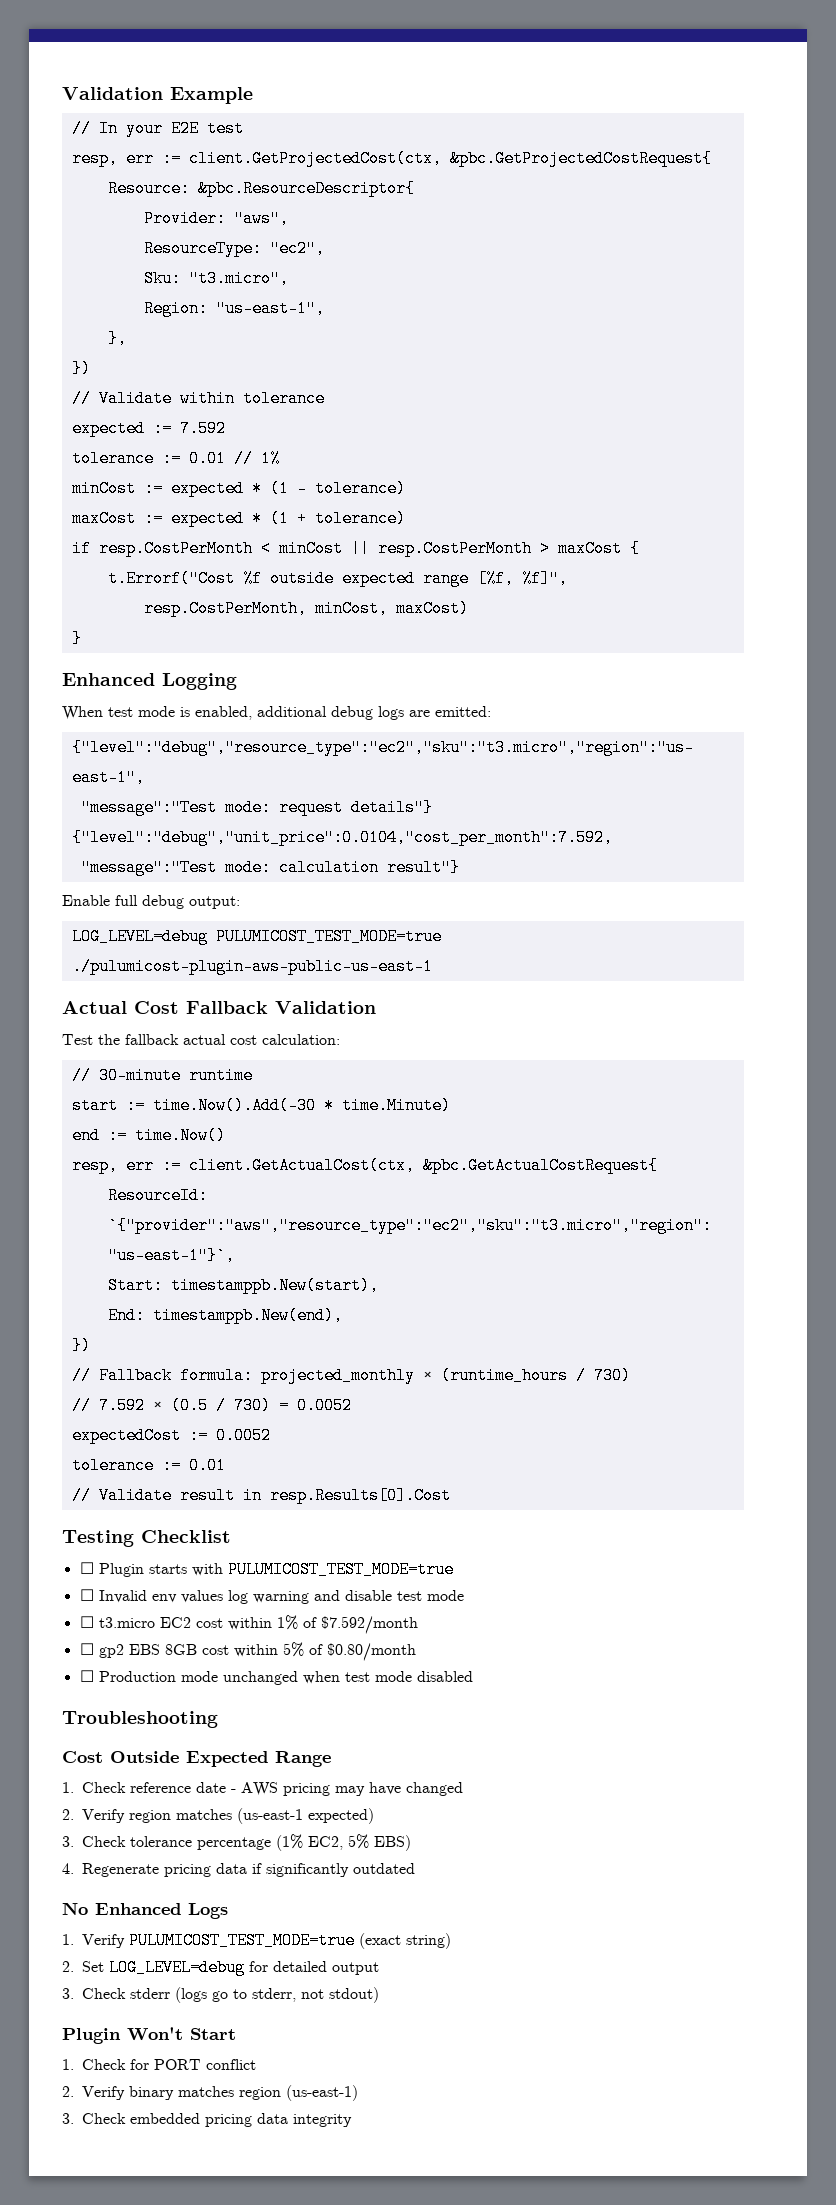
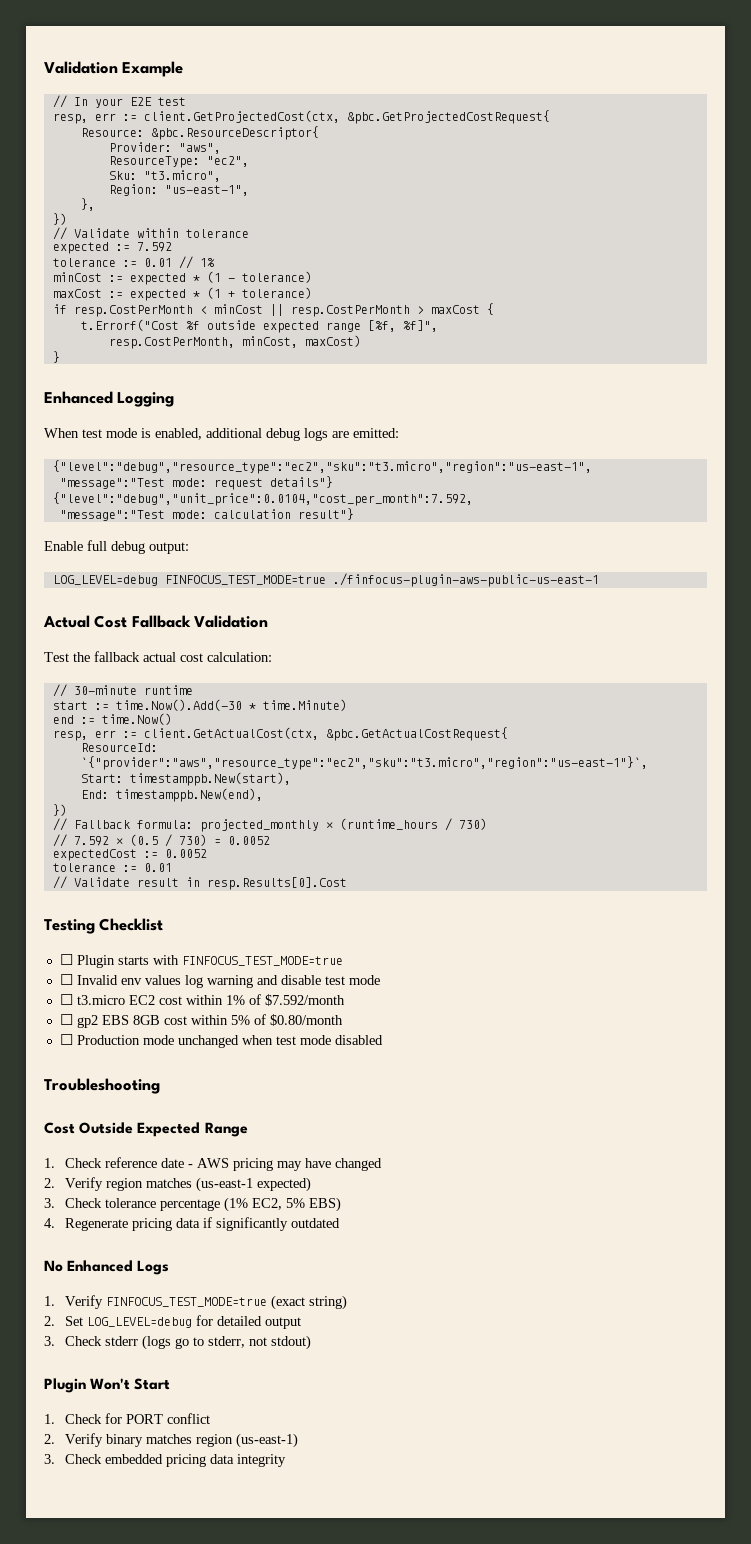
[215,928,442,945] [71,958,433,975] PULUMICOST_TEST_MODE=true ./pulumicost-plugin-aws-public-us-east-1 -> [164,573,599,587] FINFOCUS_TEST_MODE=true ./finfocus-plugin-aws-public-us-east-1
[227,1561,454,1578] PULUMICOST_TEST_MODE=true -> [181,956,343,966] FINFOCUS_TEST_MODE=true
[129,1932,355,1949] PULUMICOST_TEST_MODE=true -> [106,1297,268,1307] FINFOCUS_TEST_MODE=true

